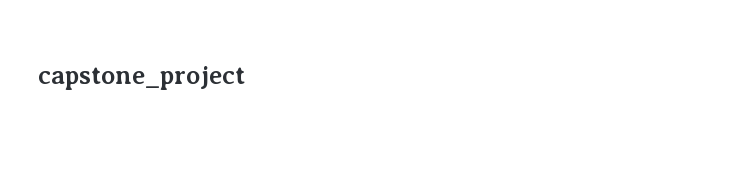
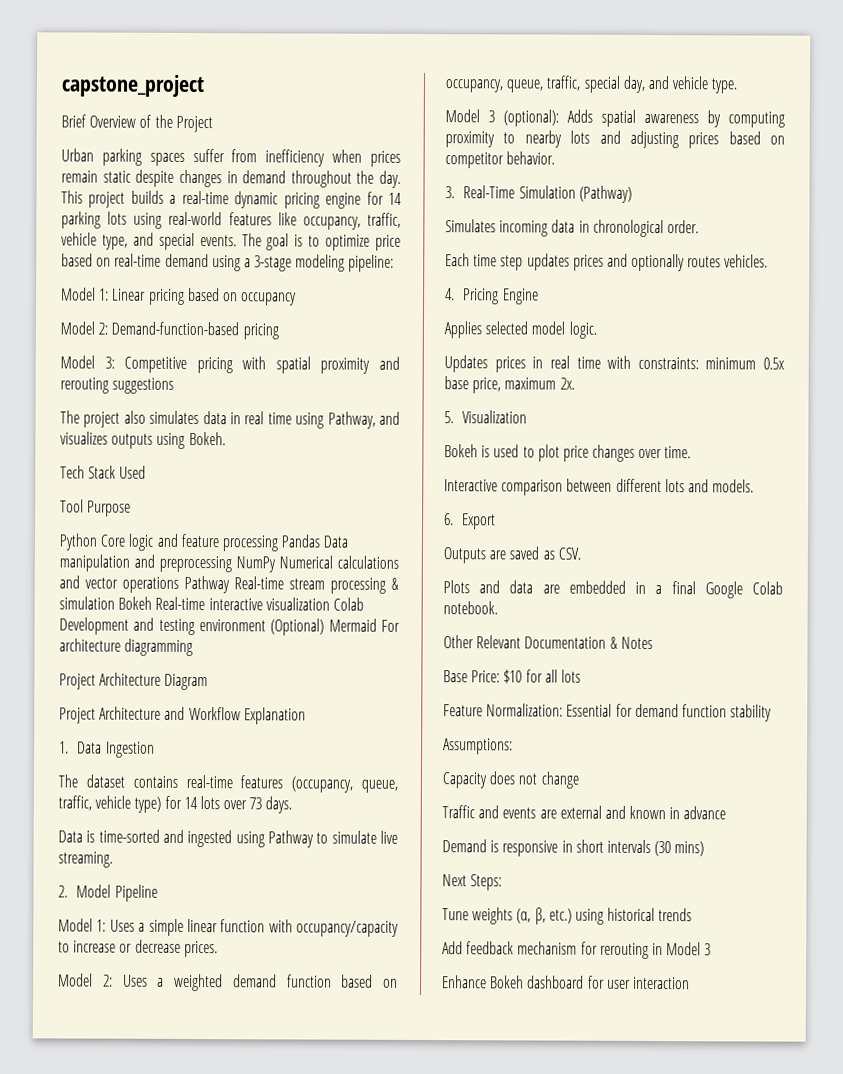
(245, 78) none -> [61,114,213,133] [61,148,401,167] [61,169,401,188] [61,190,403,209] [61,211,401,230] [61,232,401,251] [61,253,395,272] [61,287,298,306] [60,321,279,340] [60,355,400,374] [60,377,175,394] [60,410,400,429] [60,431,226,449] [60,465,147,479] [60,499,132,517] [59,533,350,552] [59,554,399,573] [59,575,399,594] [59,596,364,611] [59,617,400,636] [59,638,194,657] [59,672,209,691] [59,706,306,725] [59,741,155,758] [58,774,398,793] [58,795,293,814] [58,829,398,848] [58,851,113,868] [58,884,158,902] [58,918,399,937] [58,939,218,958] [58,973,398,992] [445,75,739,94] [445,109,785,128] [445,130,785,149] [445,151,556,169] [445,185,632,203] [445,219,699,238] [445,253,769,272] [445,288,539,305] [444,321,597,339] [444,355,785,373] [444,376,575,394] [444,410,528,424] [444,444,692,462] [444,478,755,496] [444,513,497,530] [443,546,581,564] [443,580,783,599] [443,601,498,615] [443,635,653,650] [443,669,581,684] [443,703,773,722] [443,738,513,755] [442,771,579,789] [442,805,727,820] [442,839,705,857] [442,874,503,891] [442,907,693,925] [442,941,712,959] [442,975,690,990] // Brief Overview of the Project // Urban parking spaces suffer from inefficiency when prices remain static despite changes in demand throughout the day. This project builds a real-time dynamic pricing engine for 14 parking lots using real-world features like occupancy, traffic, vehicle type, and special events. The goal is to optimize price based on real-time demand using a 3-stage modeling pipeline: // Model 1: Linear pricing based on occupancy // Model 2: Demand-function-based pricing // Model 3: Competitive pricing with spatial proximity and rerouting suggestions // The project also simulates data in real time using Pathway, and visualizes outputs using Bokeh. // Tech Stack Used // Tool Purpose // Python Core logic and feature processing Pandas Data manipulation and preprocessing NumPy Numerical calculations and vector operations Pathway Real-time stream processing & simulation Bokeh Real-time interactive visualization Colab Development and testing environment (Optional) Mermaid For architecture diagramming // Project Architecture Diagram // Project Architecture and Workflow Explanation // 1. Data Ingestion // The dataset contains real-time features (occupancy, queue, traffic, vehicle type) for 14 lots over 73 days. // Data is time-sorted and ingested using Pathway to simulate live streaming. // 2. Model Pipeline // Model 1: Uses a simple linear function with occupancy/capacity to increase or decrease prices. // Model 2: Uses a weighted demand function based on occupancy, queue, traffic, special day, and vehicle type. // Model 3 (optional): Adds spatial awareness by computing proximity to nearby lots and adjusting prices based on competitor behavior. // 3. Real-Time Simulation (Pathway) // Simulates incoming data in chronological order. // Each time step updates prices and optionally routes vehicles. // 4. Pricing Engine // Applies selected model logic. // Updates prices in real time with constraints: minimum 0.5x base price, maximum 2x. // 5. Visualization // Bokeh is used to plot price changes over time. // Interactive comparison between different lots and models. // 6. Export // Outputs are saved as CSV. // Plots and data are embedded in a final Google Colab notebook. // Other Relevant Documentation & Notes // Base Price: $10 for all lots // Feature Normalization: Essential for demand function stability // Assumptions: // Capacity does not change // Traffic and events are external and known in advance // Demand is responsive in short intervals (30 mins) // Next Steps: // Tune weights (α, β, etc.) using historical trends // Add feedback mechanism for rerouting in Model 3 // Enhance Bokeh dashboard for user interaction

